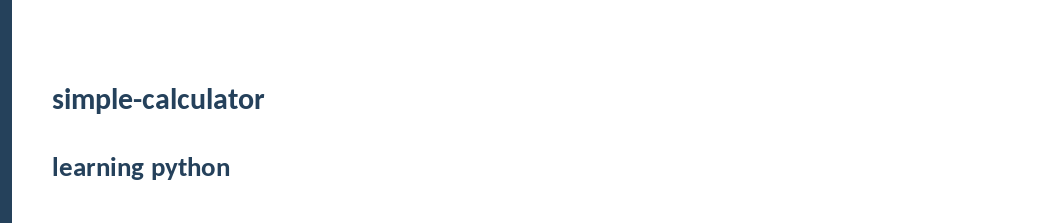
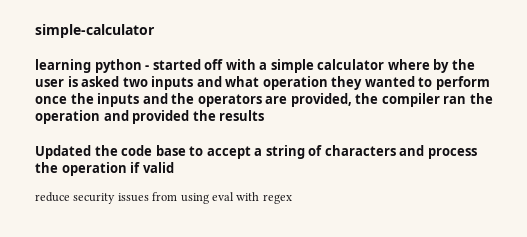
(231, 168) none -> [145,59,475,73] [35,76,490,90] [35,93,493,107] [35,110,265,124] [35,145,477,159] [35,162,174,176] [35,192,292,204] - started off with a simple calculator where by the user is asked two inputs and what operation they wanted to perform once the inputs and the operators are provided, the compiler ran the operation and provided the results // Updated the code base to accept a string of characters and process the operation if valid // reduce security issues from using eval with regex

